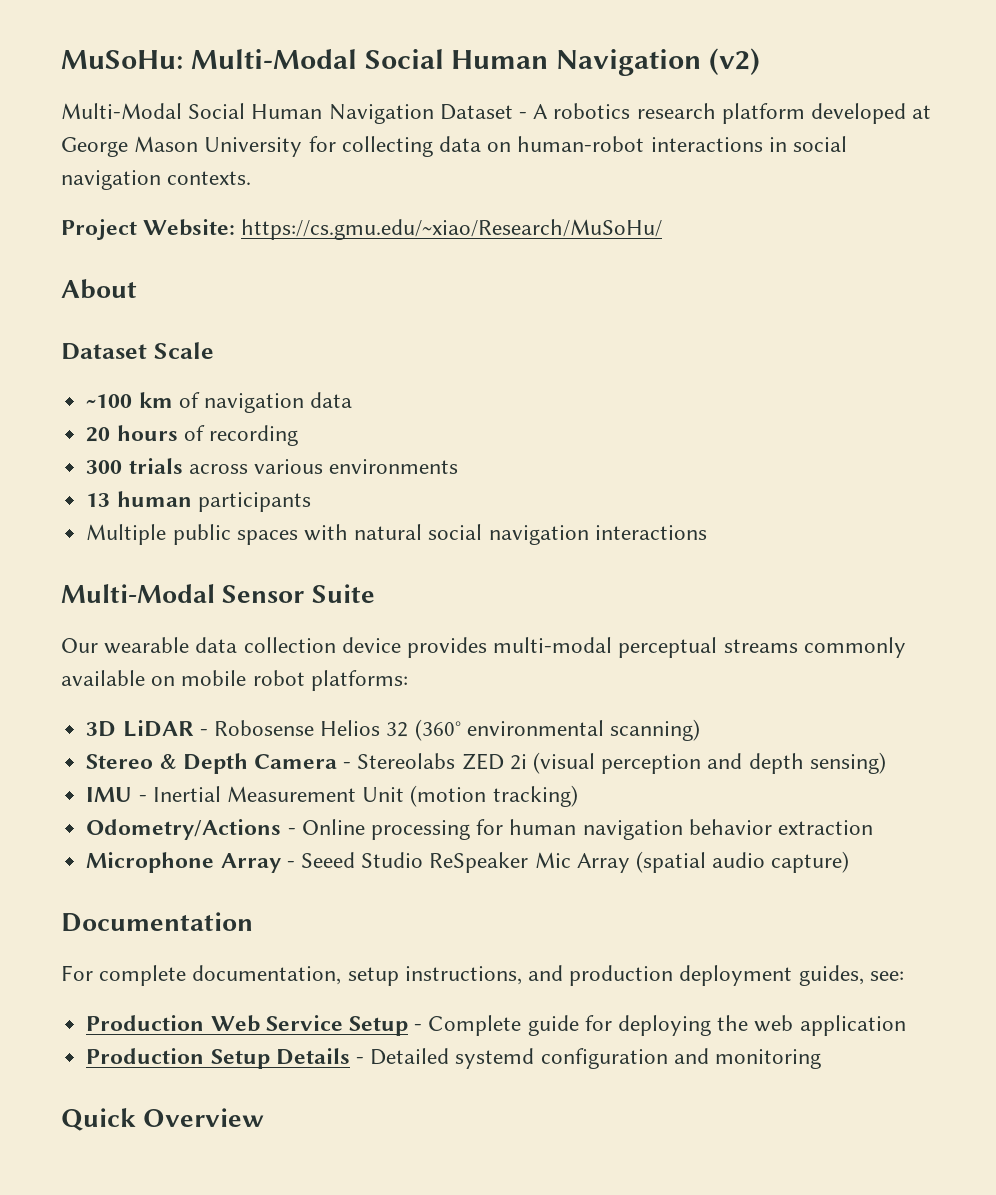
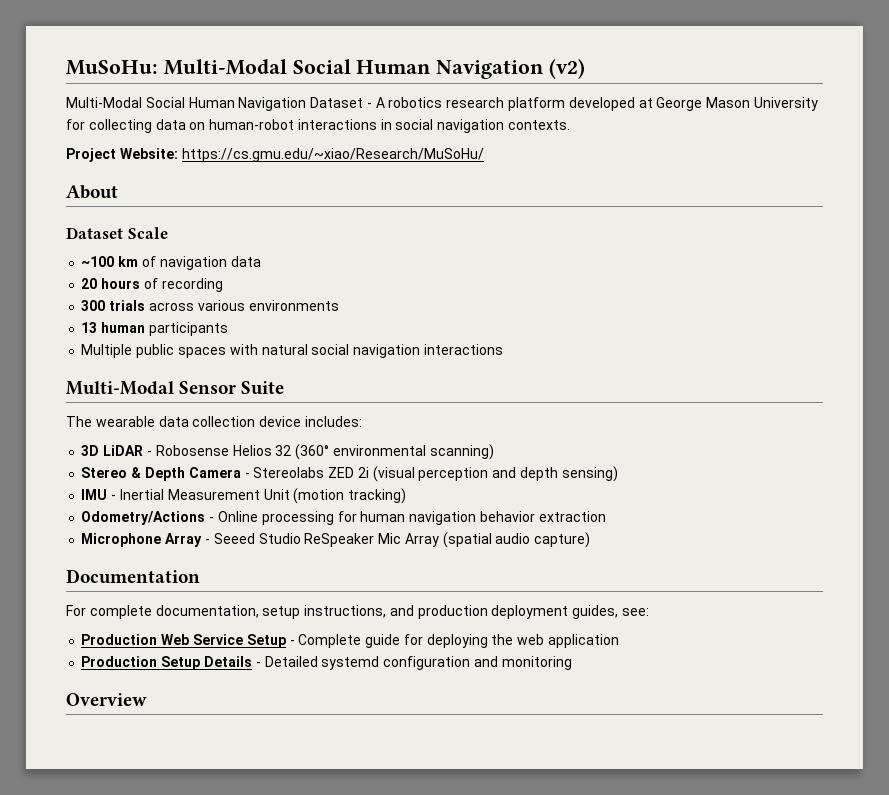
[61,638,98,653] Our -> [66,416,92,427] The
[407,637,906,658] [61,670,408,691] provides multi-modal perceptual streams commonly available on mobile robot platforms: -> [304,416,362,427] includes:
[61,1108,136,1131] Quick -> (572, 663) none

